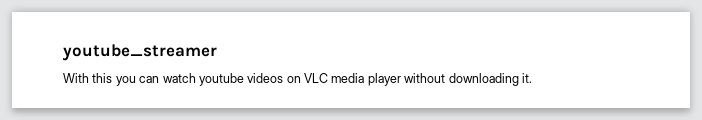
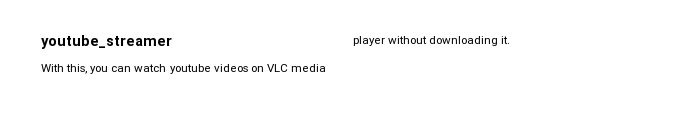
[92,73,113,83] this -> [66,64,88,74] this,

